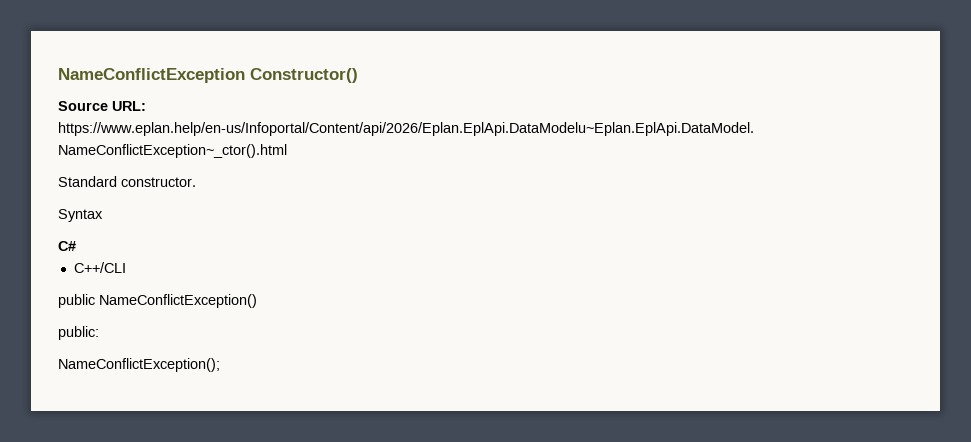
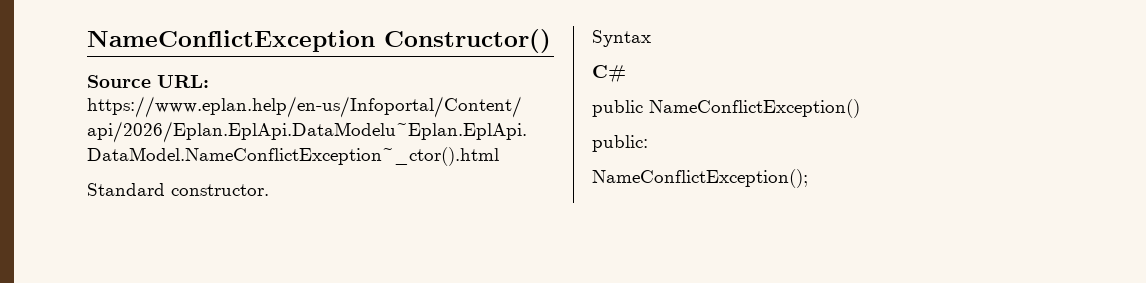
[73,262,126,273] // C++/CLI -> (626, 74) none

